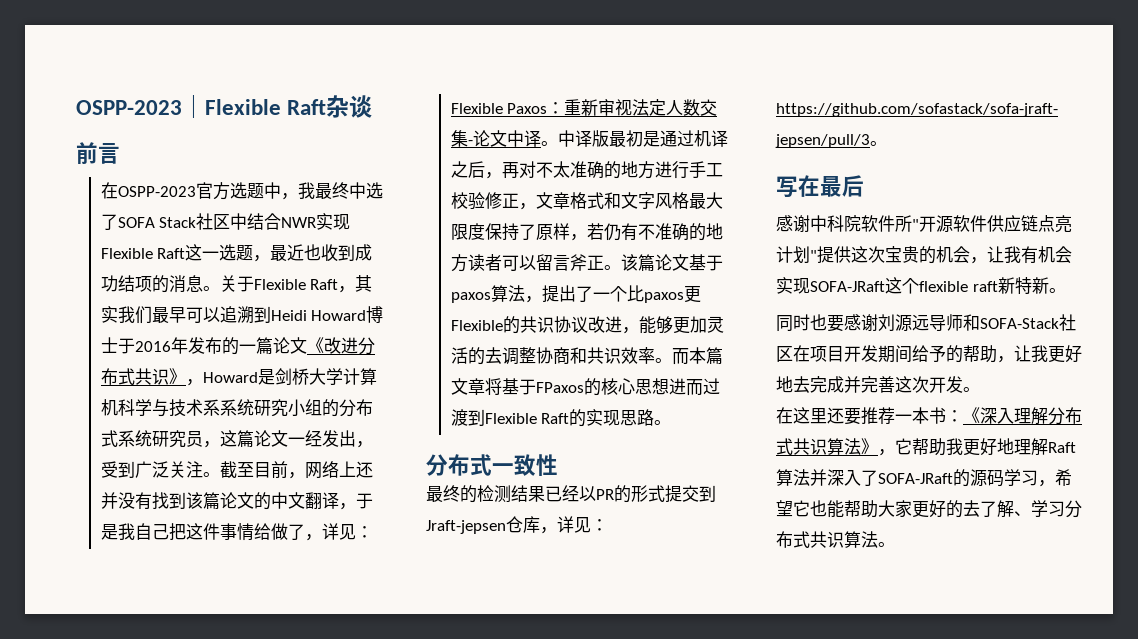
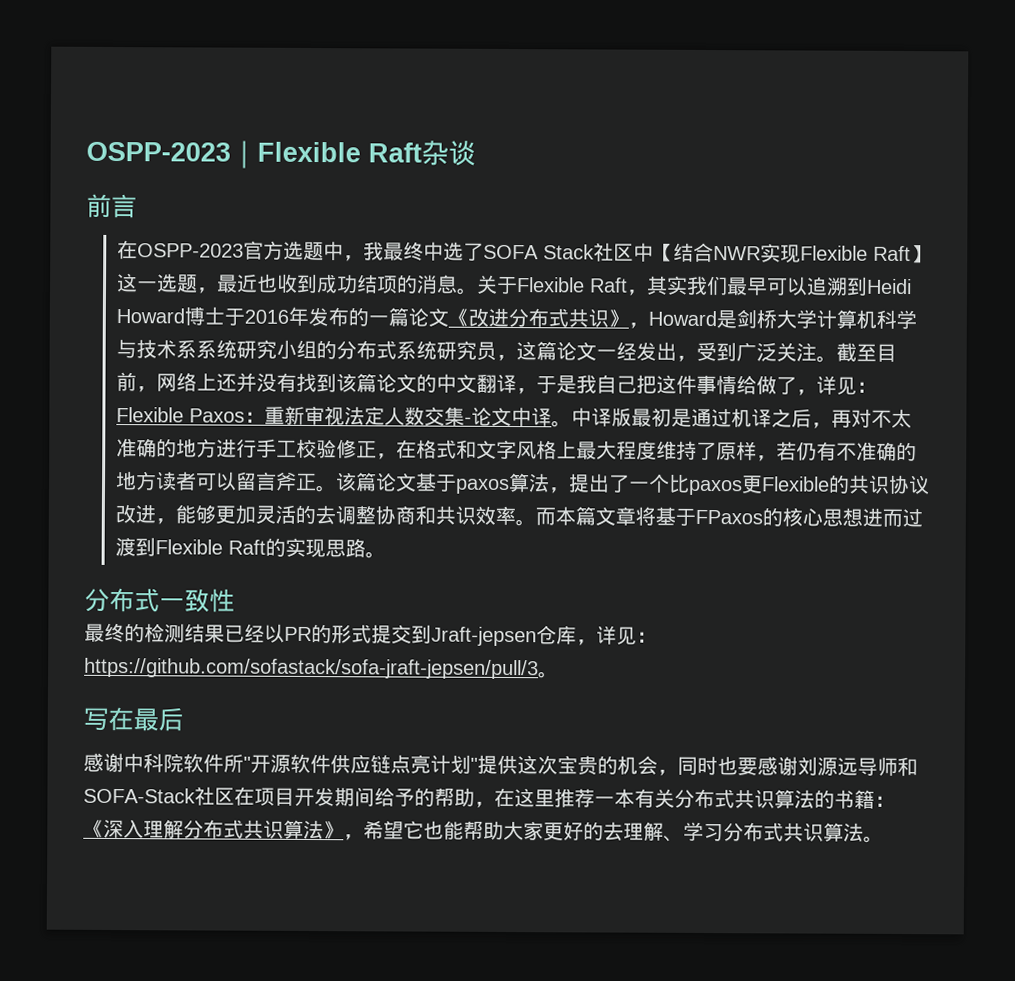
(248, 221) none -> [652,243,674,262] 【
(186, 253) none -> [909,245,931,264] 】
[535,192,570,209] 文章 -> [395,439,417,459] 在
[688,192,723,209] [450,223,502,240] 最大限度保 -> [555,440,677,460] 上最大程度维
[987,246,1072,264] [776,277,1066,294] 让我有机会实现SOFA-JRaft这个flexible raft新特新。 // -> (678, 772) none
[1014,345,1082,363] [776,376,980,393] [776,407,946,425] 让我更好地去完成并完善这次开发。 // 在这里还要推荐一本书 -> [494,787,875,809] 在这里推荐一本有关分布式共识算法的书籍
[895,438,1076,456] [776,469,1055,487] 它帮助我更好地理解Raft算法并深入了SOFA-JRaft的源码学习， -> (364, 837) none
[980,501,997,517] 了 -> [623,822,644,841] 理

